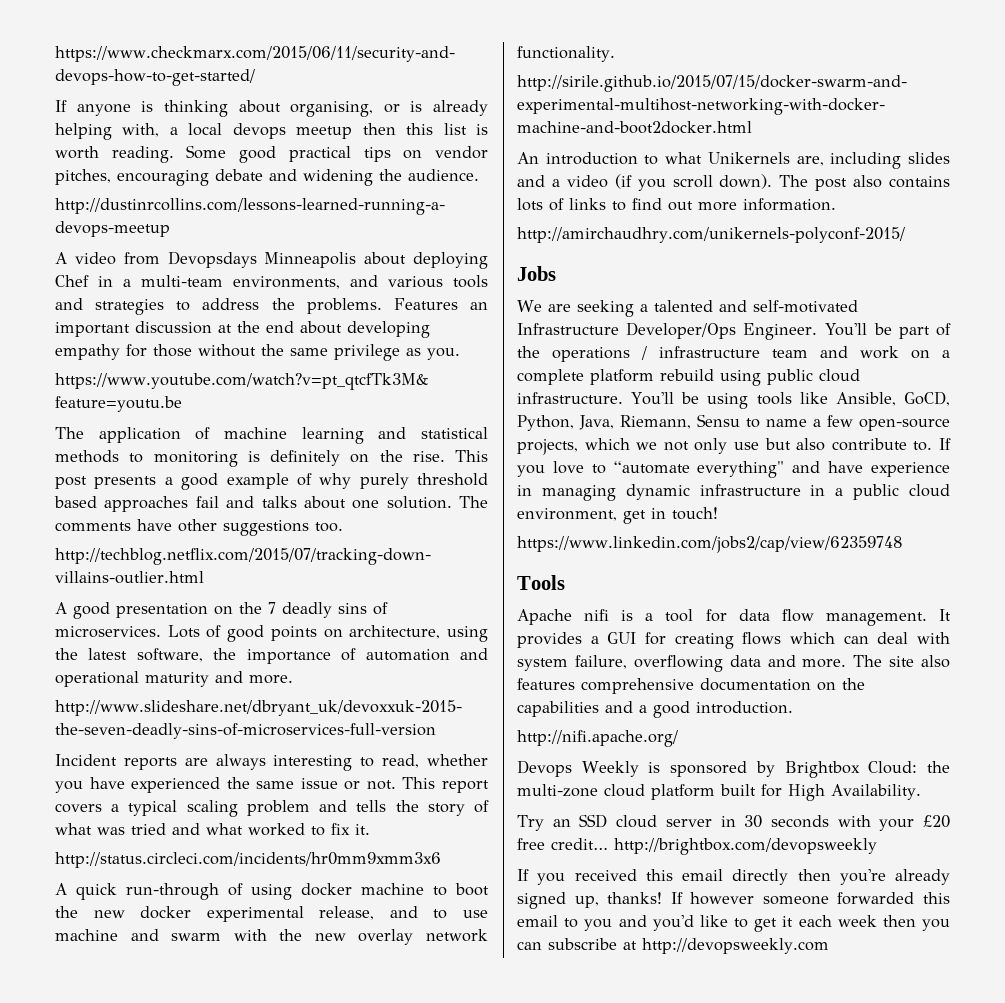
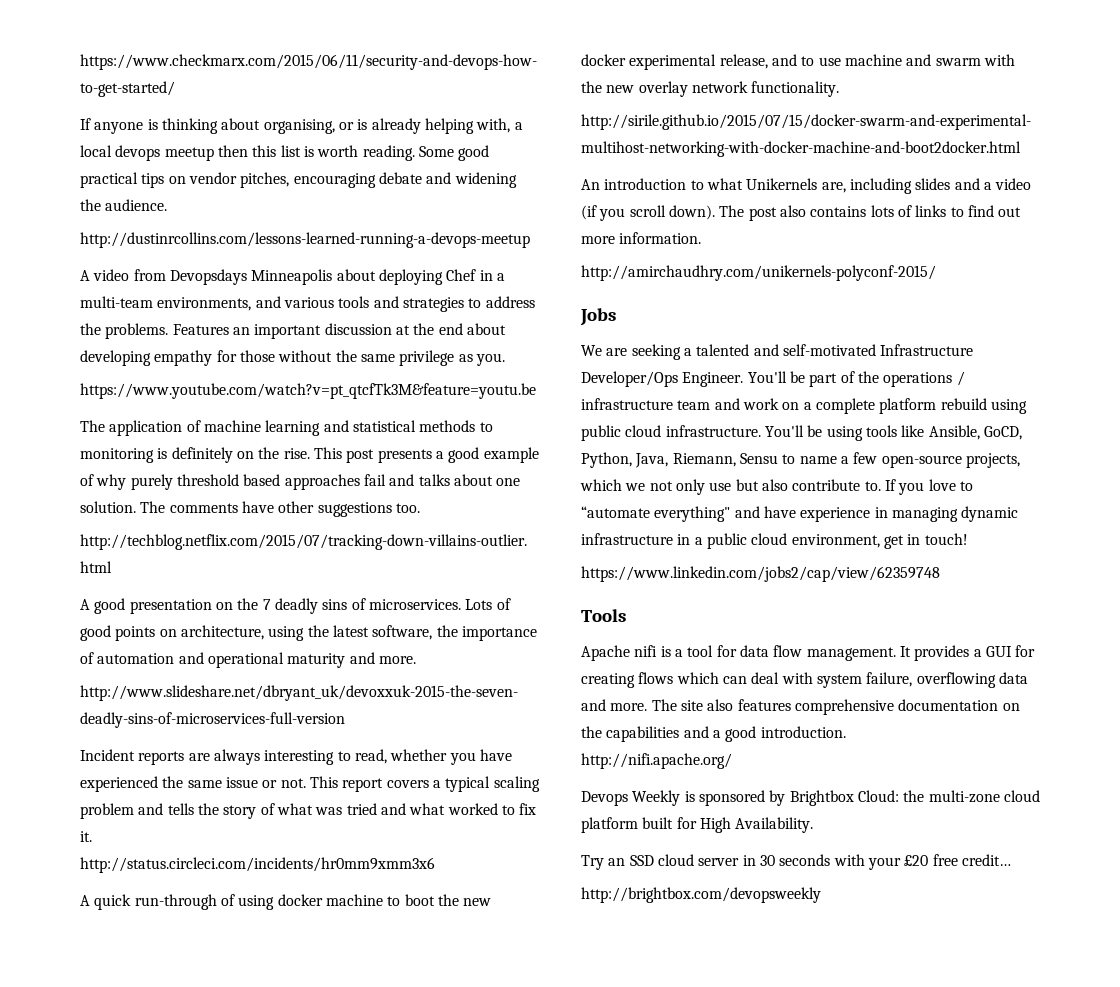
(608, 844) none -> (1011, 860) //
[517,869,950,885] [517,892,950,909] [517,915,950,932] [517,938,829,954] // If you received this email directly then you're already signed up, thanks! If however someone forwarded this email to you and you'd like to get it each week then you can subscribe at http://devopsweekly.com -> (821, 895) none

